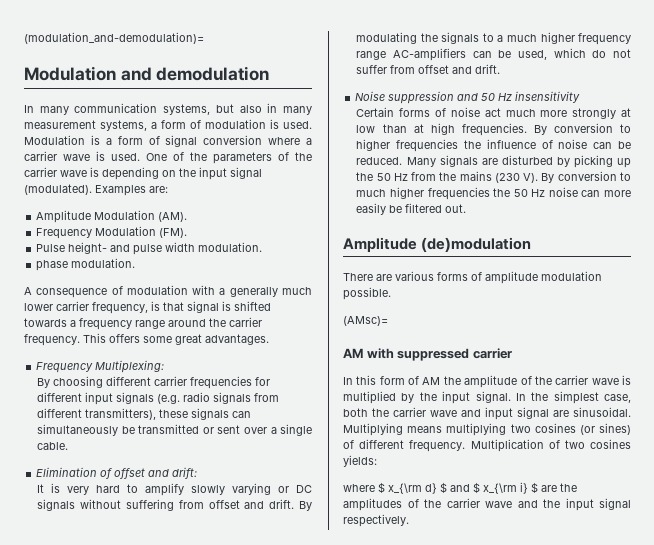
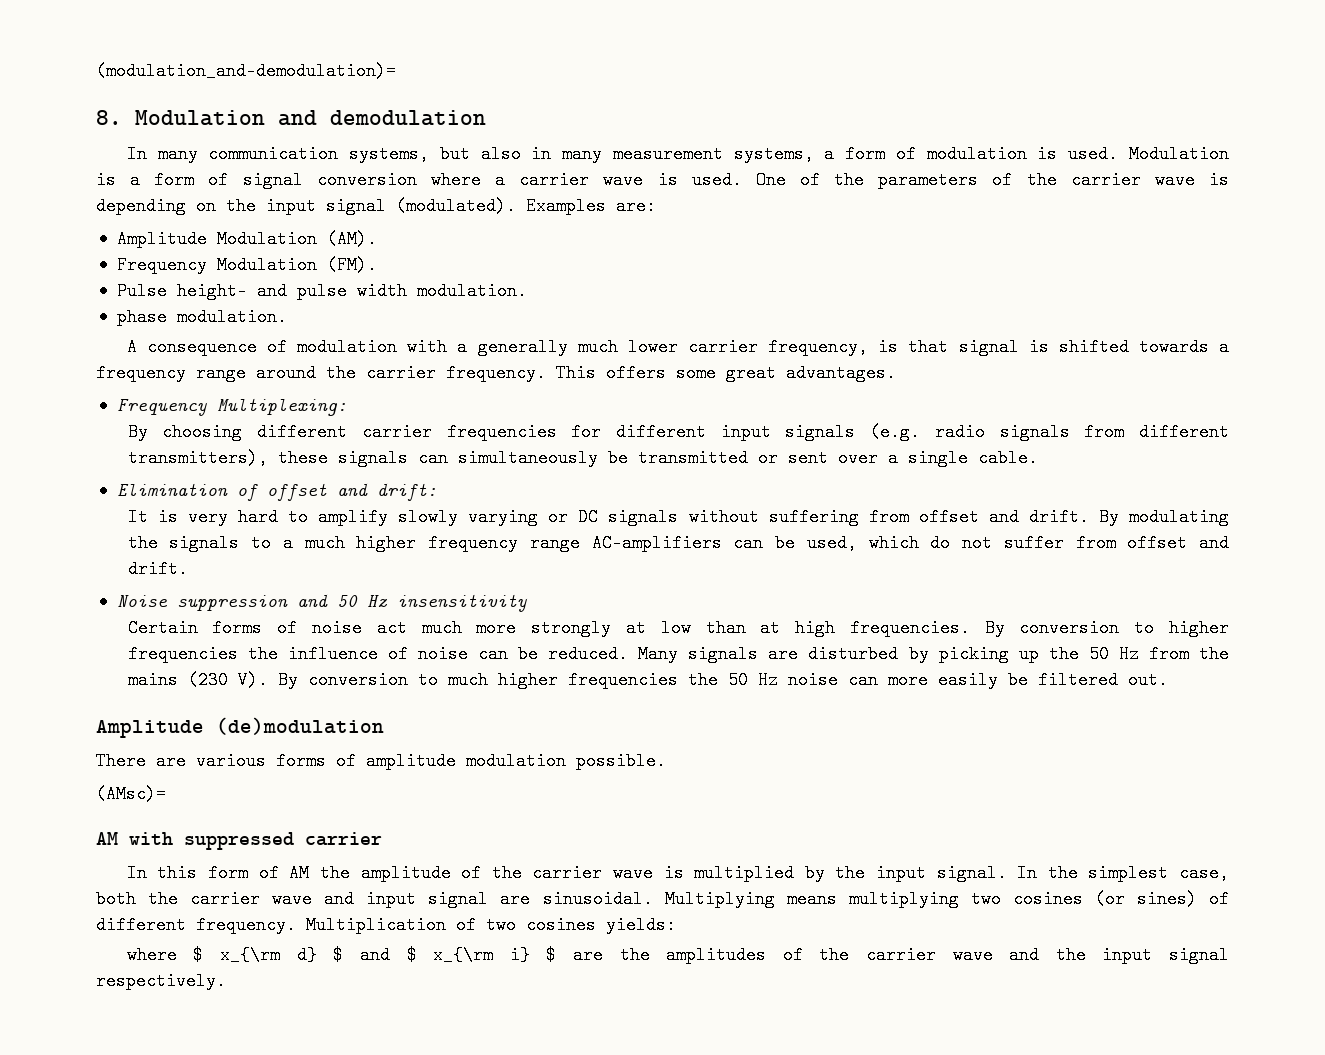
(204, 38) none -> [96,110,122,125] 8.

